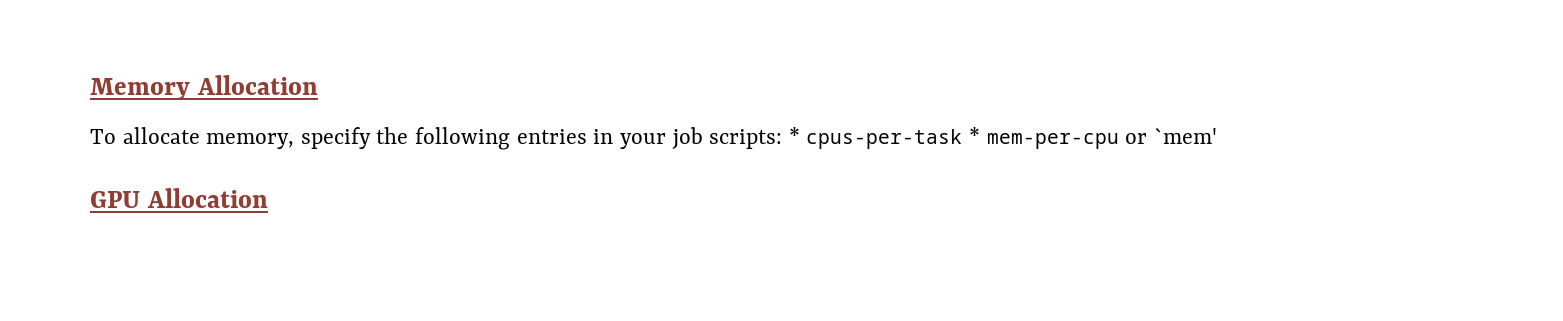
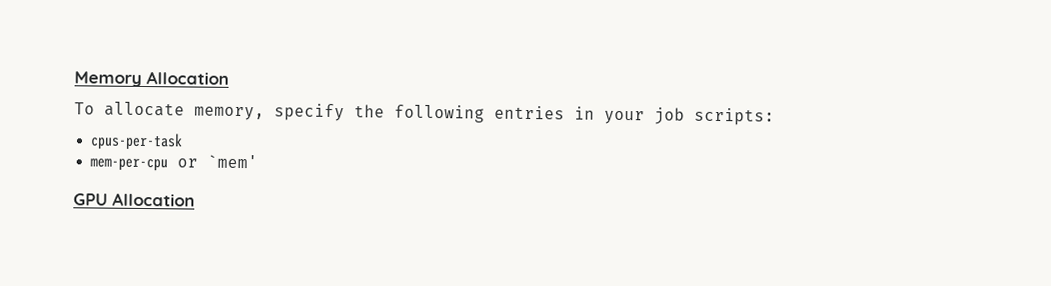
[788,127,800,144] * -> (775, 116) //
[968,127,980,144] * -> (184, 141) //

